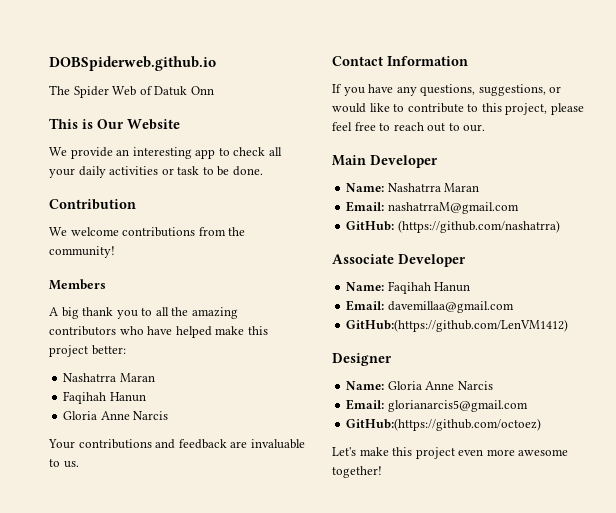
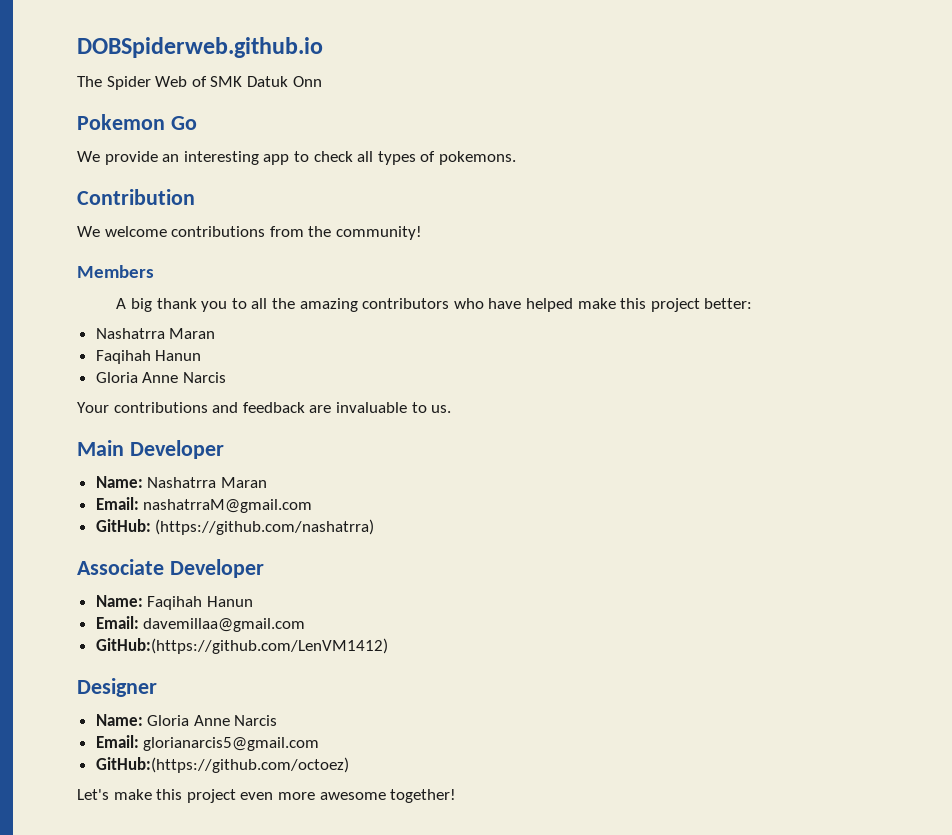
(153, 90) none -> [210,76,243,87] SMK
[49,118,180,130] This is Our Website -> [77,114,197,130] Pokemon Go
[49,166,263,178] your daily activities or task to be done. -> [377,151,516,165] types of pokemons.
[332,56,468,66] [332,84,562,96] [332,103,584,115] [332,122,486,132] // Contact Information // If you have any questions, suggestions, or would like to contribute to this project, please feel free to reach out to our. -> (452, 409) none

